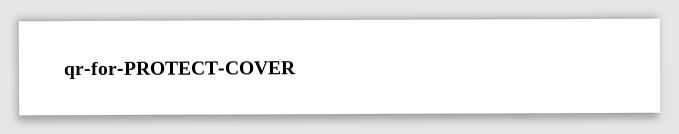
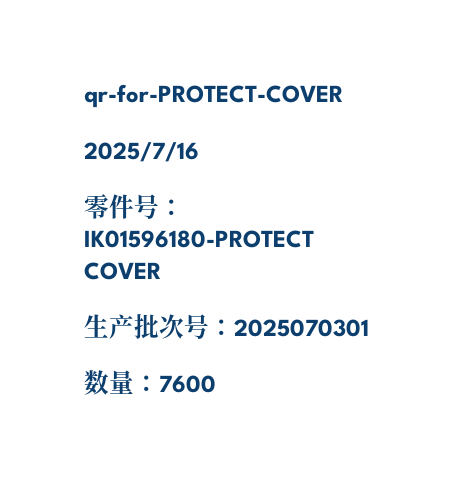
(297, 70) none -> [84,142,199,162] [84,194,184,219] [84,230,314,248] [84,262,161,280] [84,314,369,339] [84,370,216,395] // 2025/7/16 // 零件号：IK01596180-PROTECT COVER // 生产批次号：2025070301 // 数量：7600

